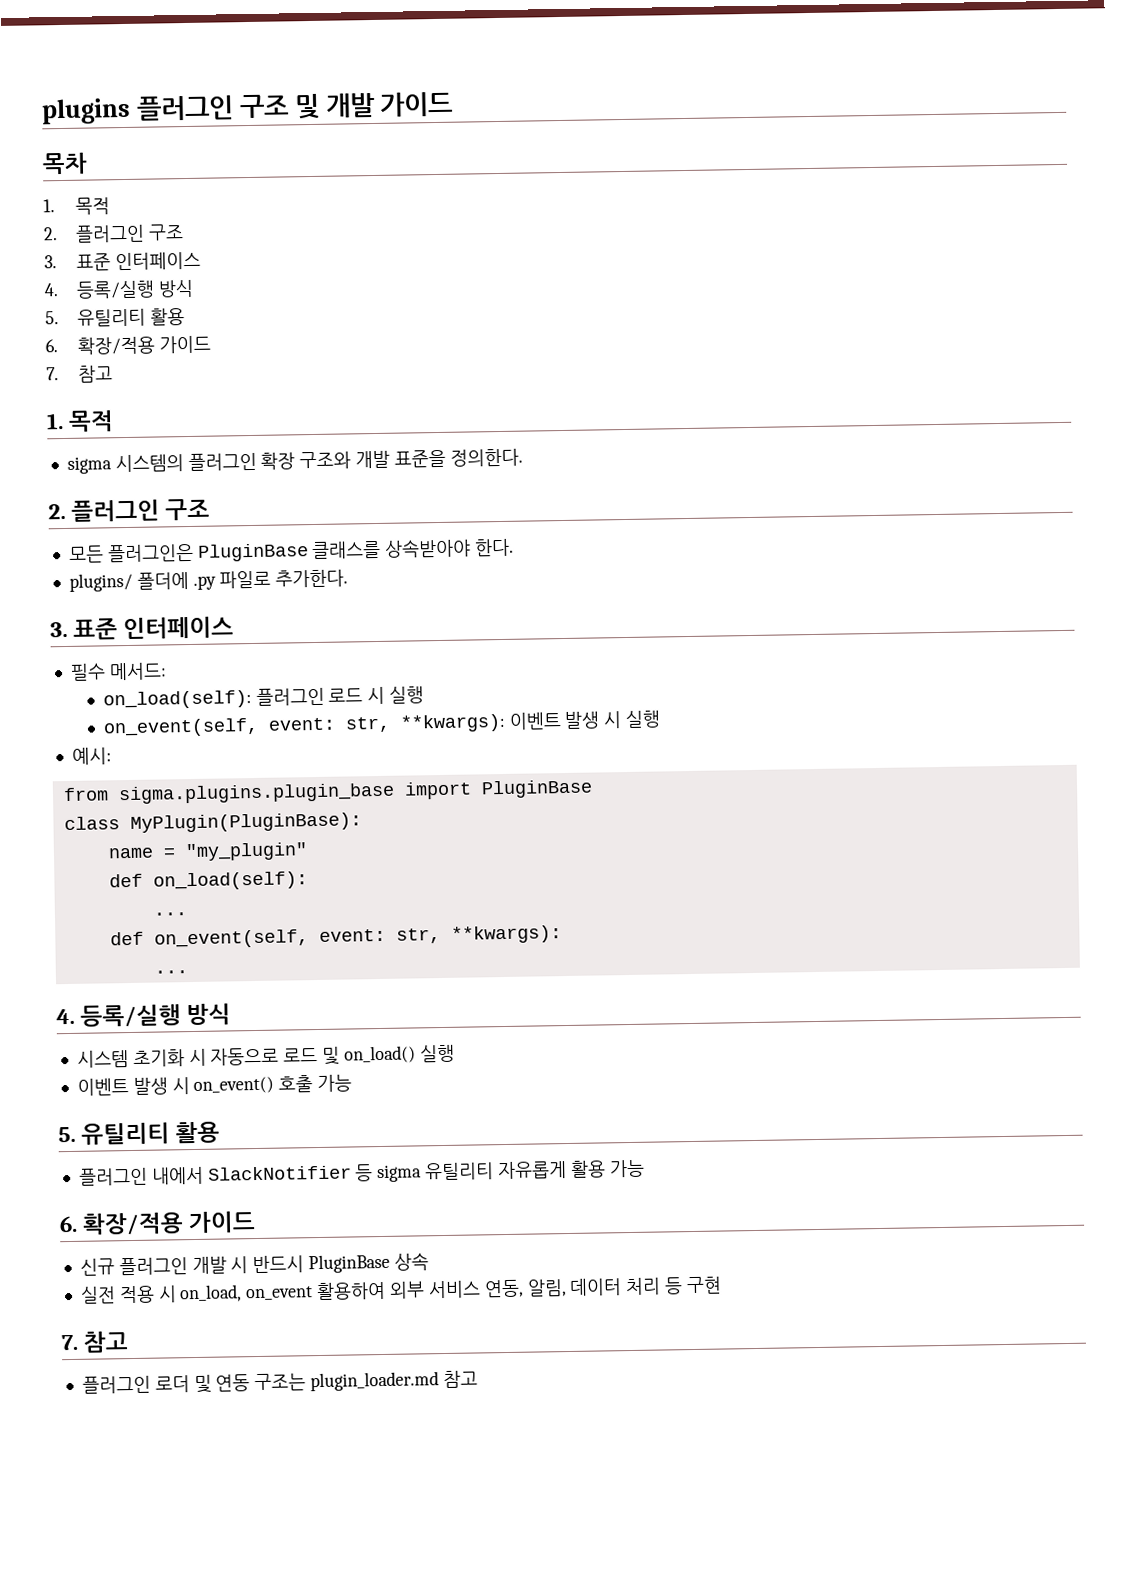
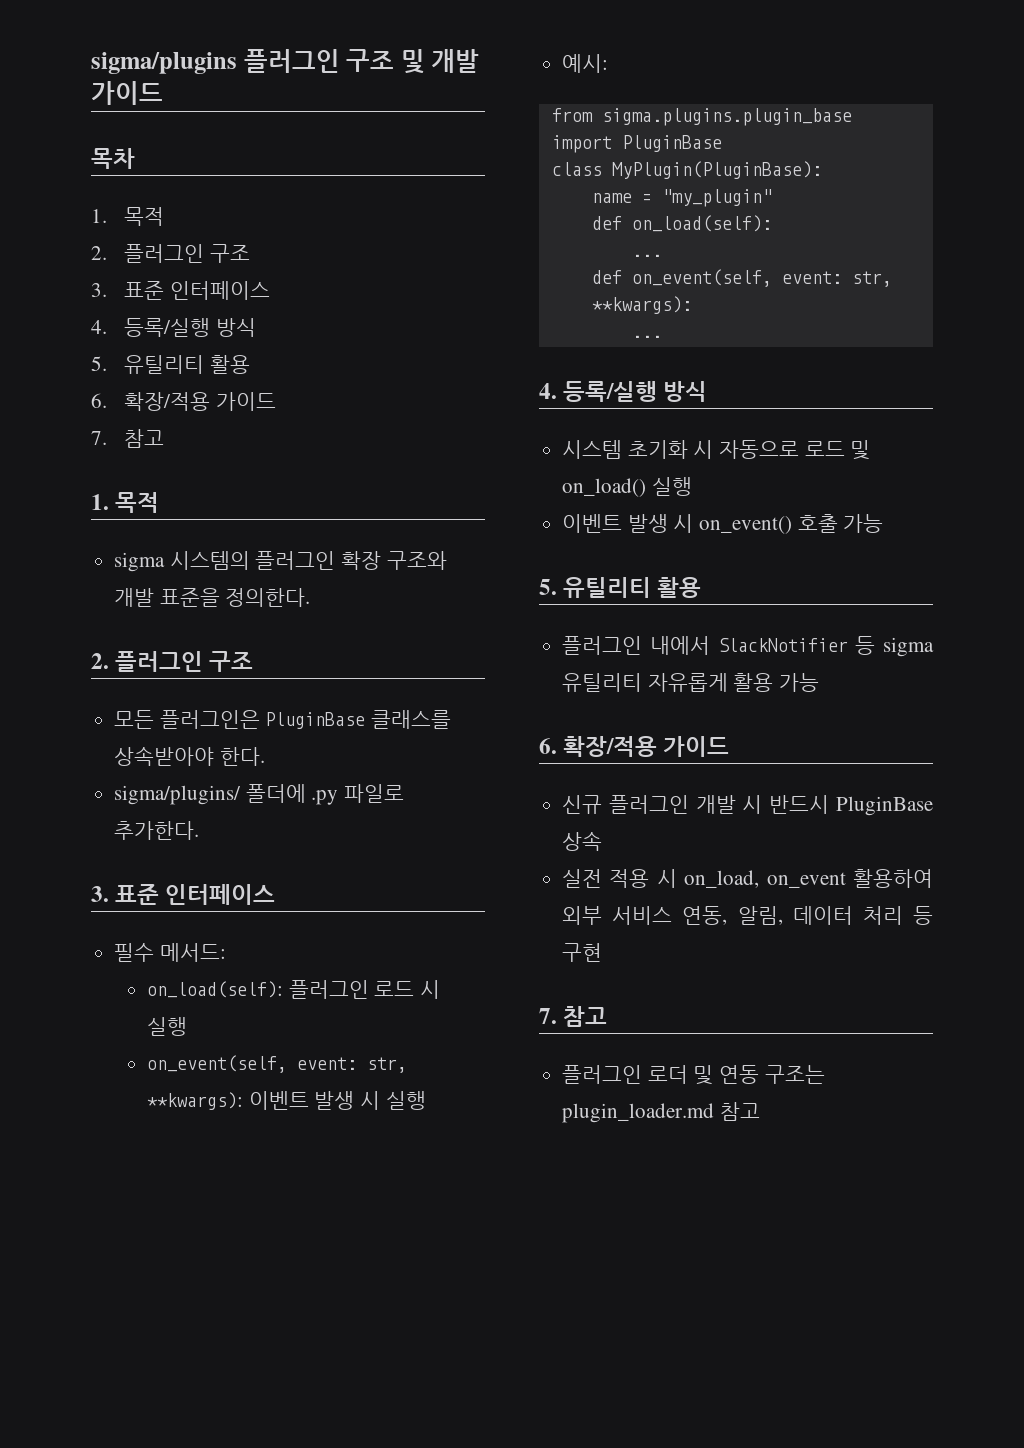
[41,97,131,125] plugins -> [91,52,237,74] sigma/plugins
[68,572,133,592] plugins/ -> [114,785,242,805] sigma/plugins/

